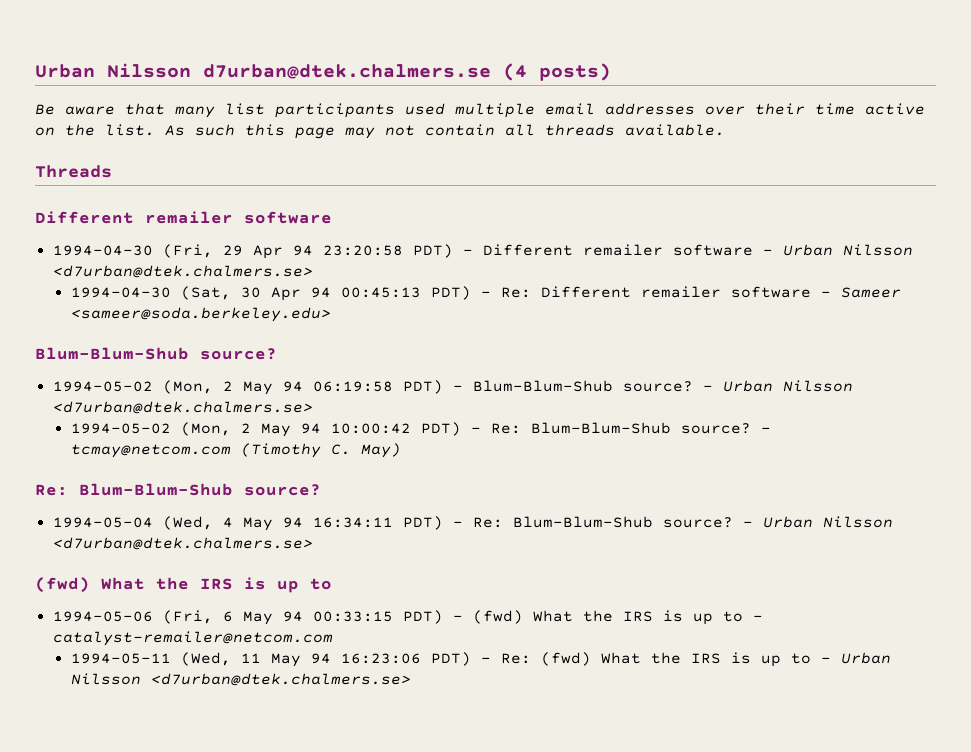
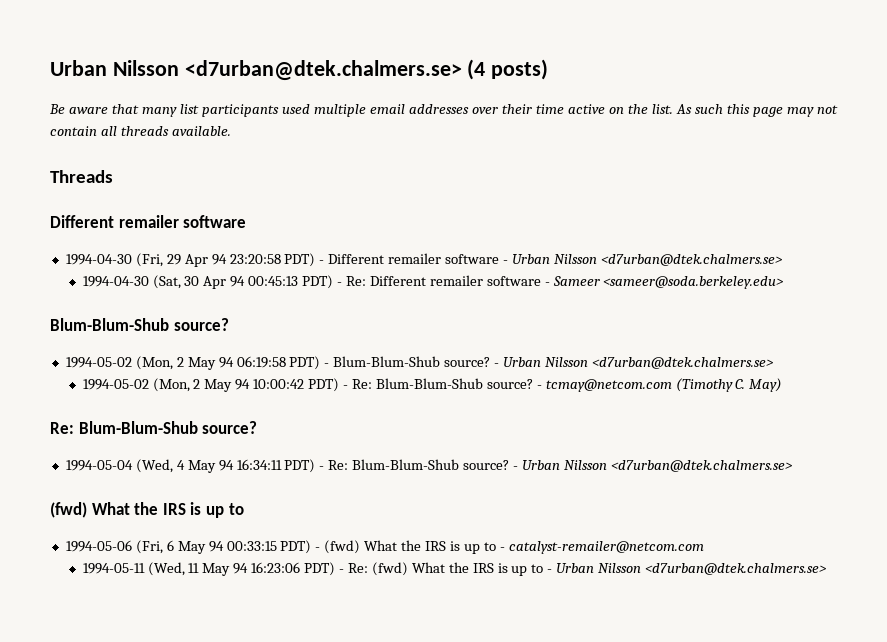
[35,63,491,79] Urban Nilsson d7urban@dtek.chalmers.se -> [50,60,462,81] Urban Nilsson <d7urban@dtek.chalmers.se>

